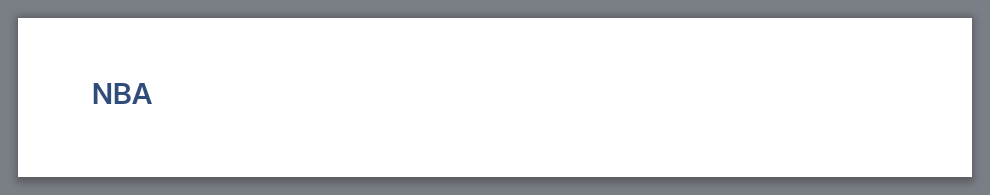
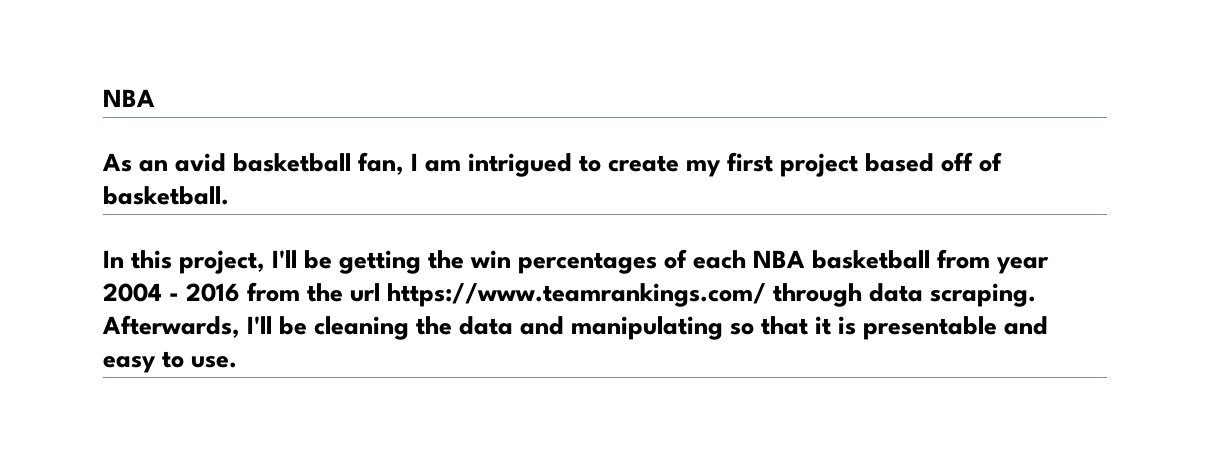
[92,83,152,104] NBA -> [103,89,155,107] [102,152,1003,177] [103,186,229,205] [103,249,1050,274] [103,282,1037,307] [102,315,1049,340] [103,351,238,373] NBA // As an avid basketball fan, I am intrigued to create my first project based off of basketball. // In this project, I'll be getting the win percentages of each NBA basketball from year 2004 - 2016 from the url https://www.teamrankings.com/ through data scraping. Afterwards, I'll be cleaning the data and manipulating so that it is presentable and easy to use.

